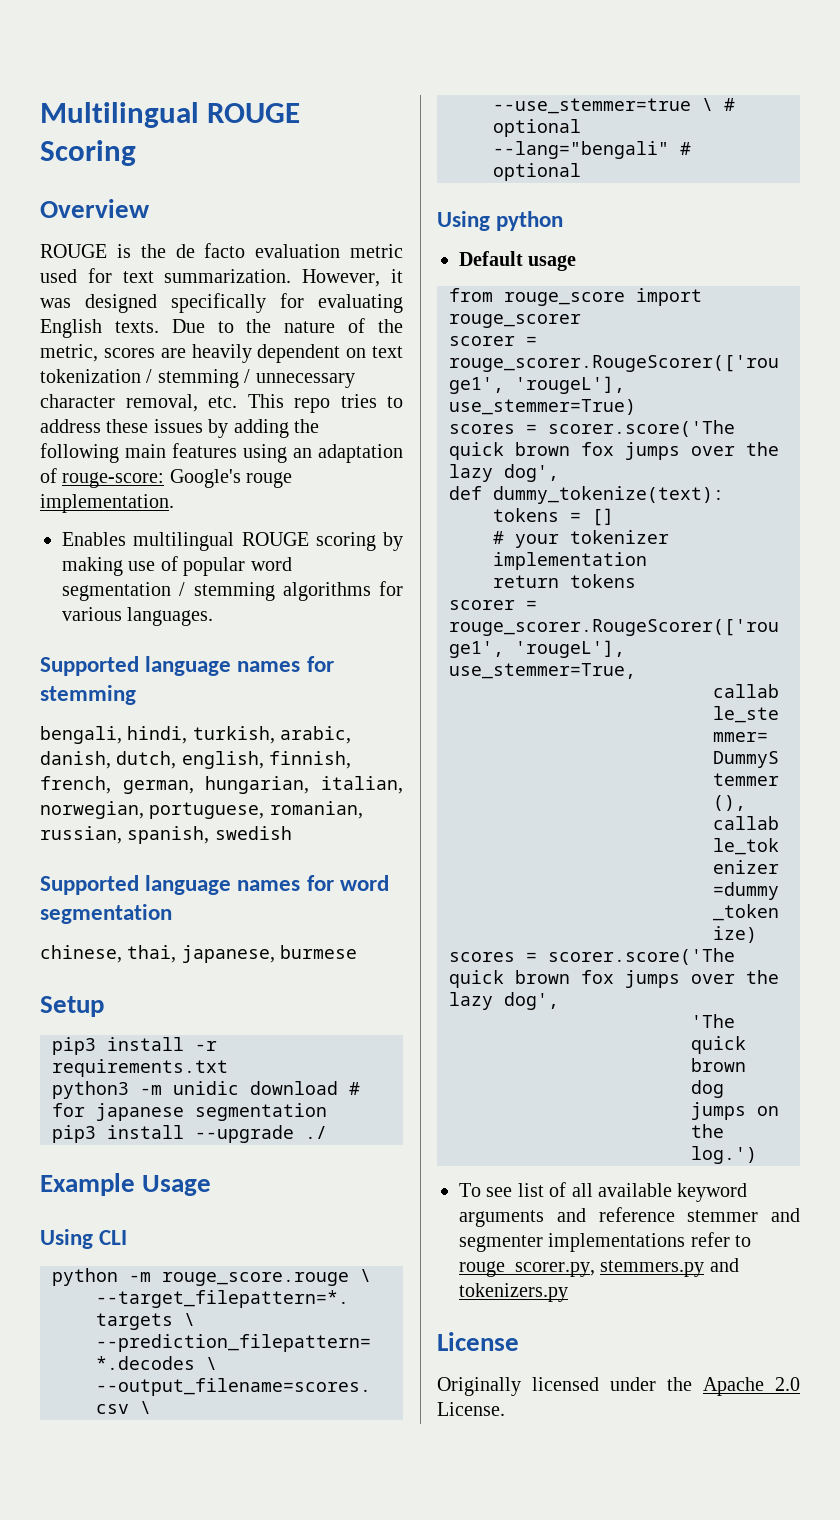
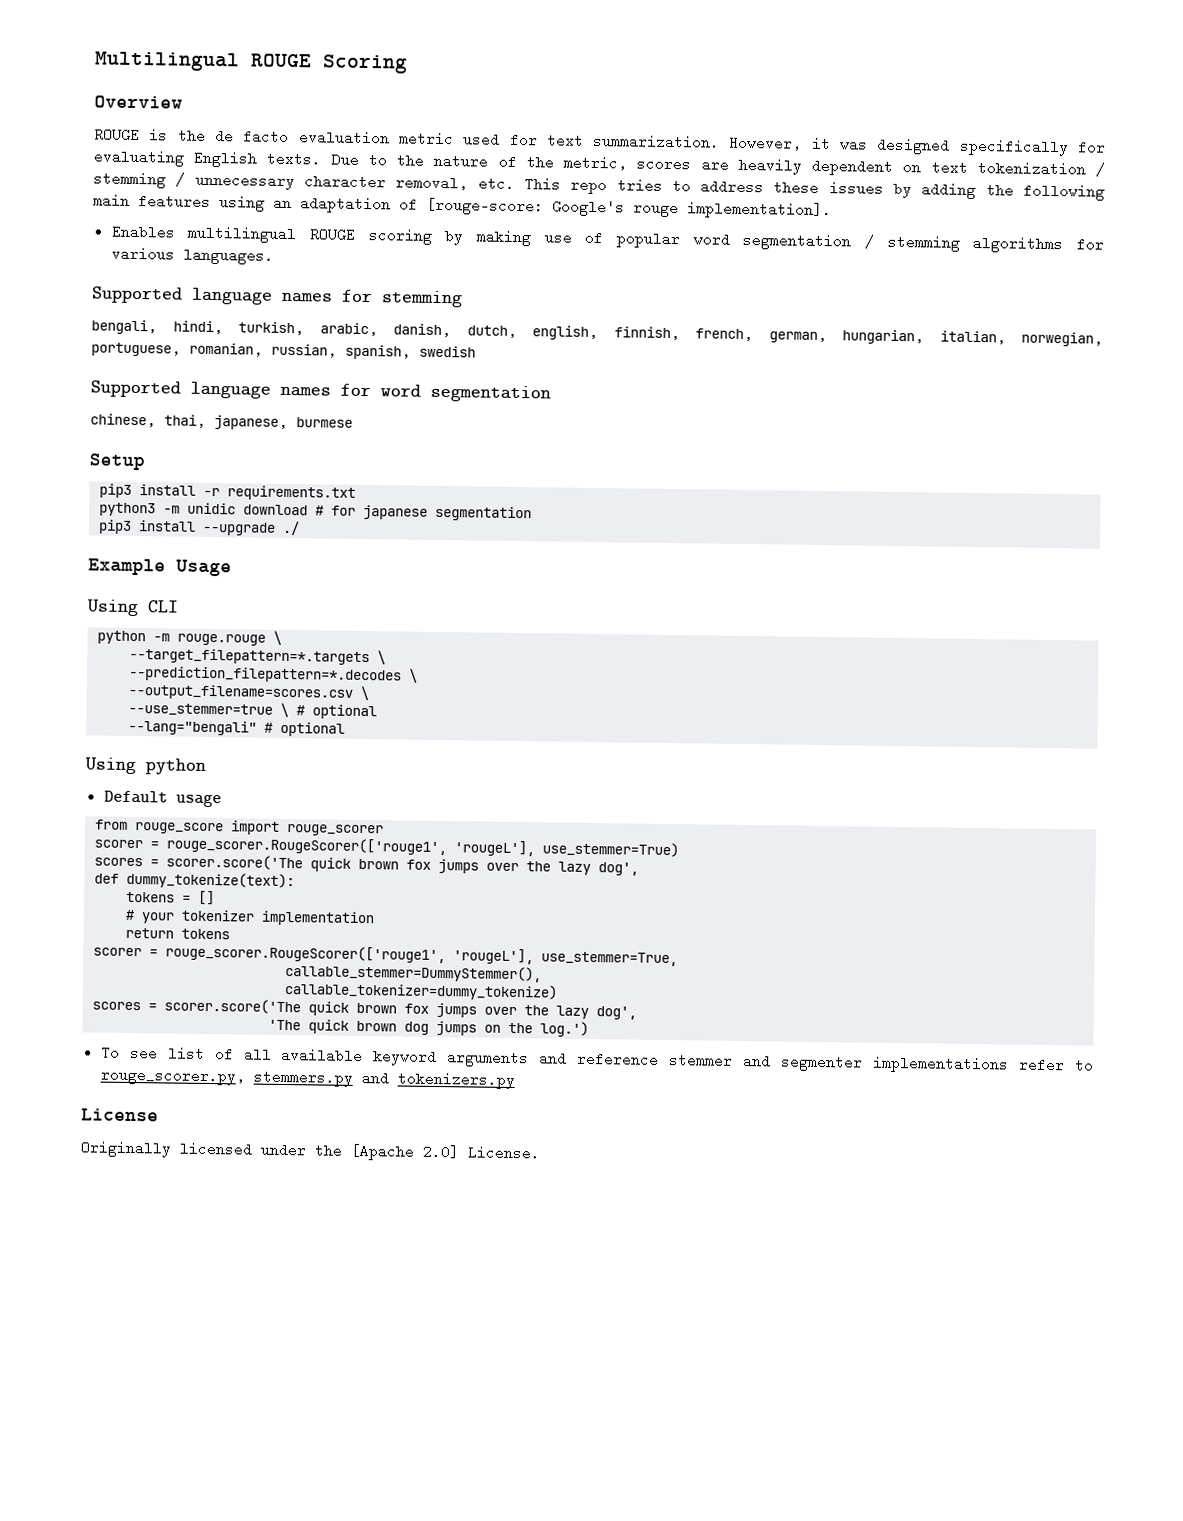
[62,472,165,488] rouge-score: -> [426,197,544,216] [rouge-score:
[40,494,174,513] implementation. -> [687,201,832,220] implementation].
[162,1272,349,1286] rouge_score.rouge -> [177,633,267,646] rouge.rouge
[703,1377,800,1396] Apache 2.0 -> [350,1143,459,1161] [Apache 2.0]

